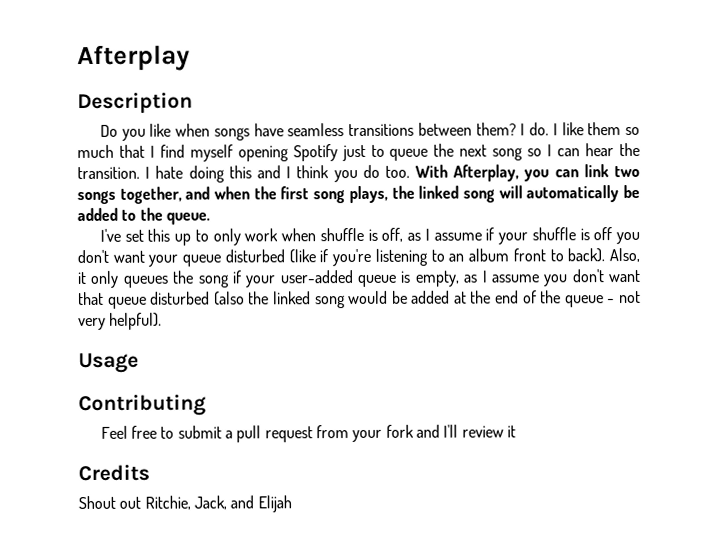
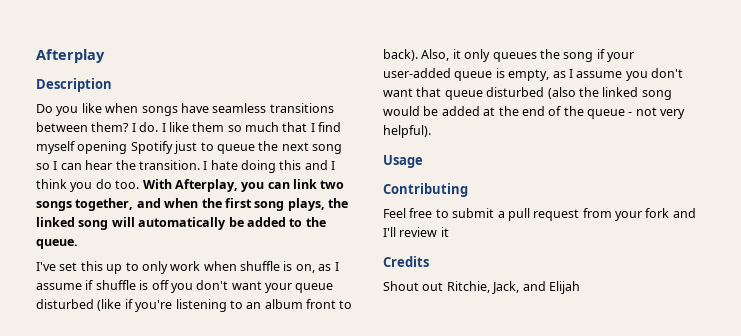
[381,227,404,242] off, -> [295,264,315,273] on,
[498,232,529,245] your -> (94, 285) none

